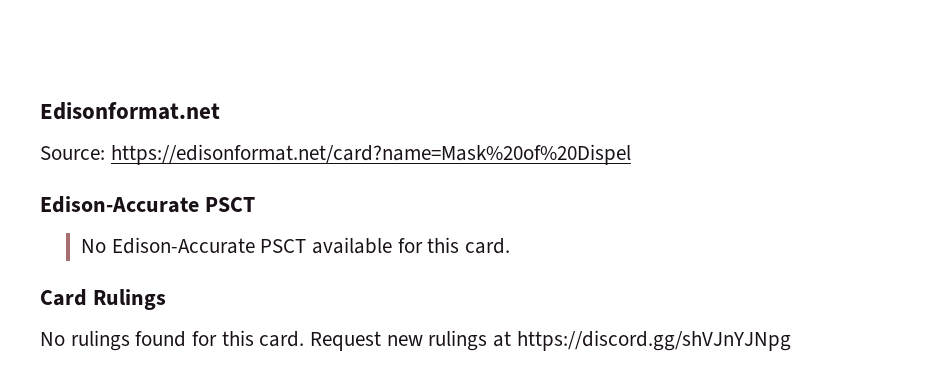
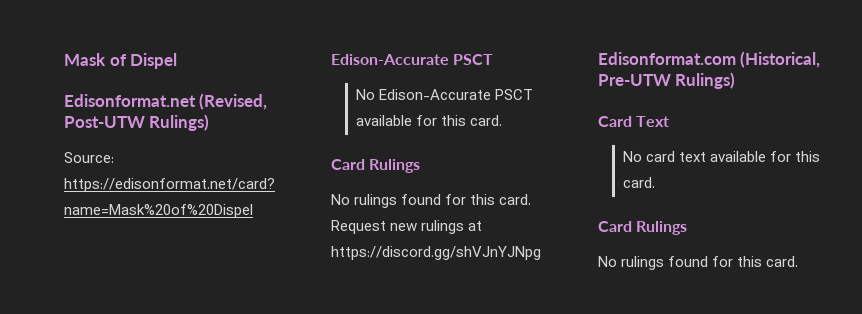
[40,102,220,120] Edisonformat.net -> [64,53,178,69] [64,93,268,110] [64,114,210,131] Mask of Dispel // Edisonformat.net (Revised, Post-UTW Rulings)
(791, 340) none -> [598,51,821,68] [598,72,736,89] [598,116,670,127] [622,151,821,162] [622,177,655,188] [598,221,688,235] [598,256,799,270] // Edisonformat.com (Historical, Pre-UTW Rulings) // Card Text // No card text available for this card. // Card Rulings // No rulings found for this card.

